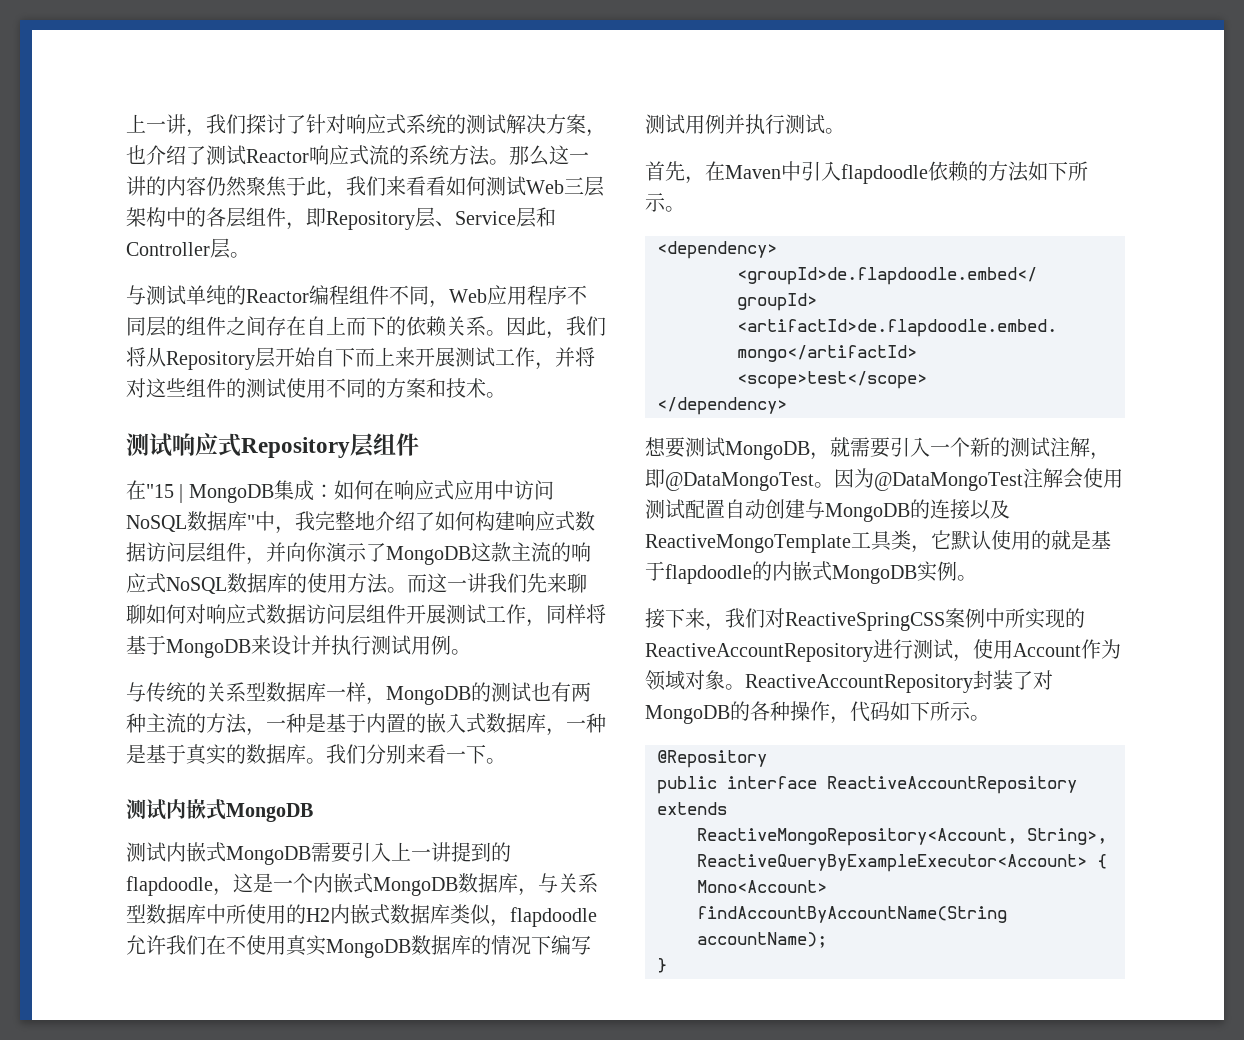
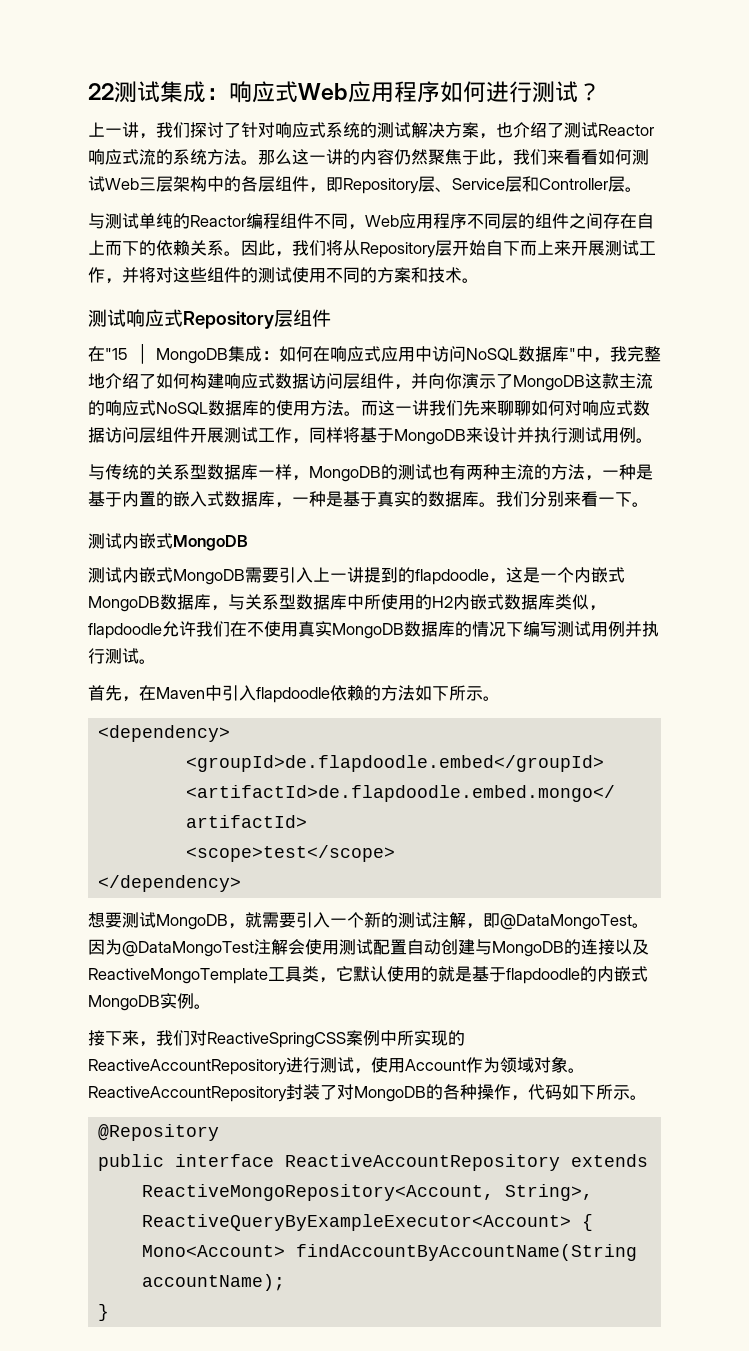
(126, 123) none -> [88,81,601,103] 22测试集成：响应式Web应用程序如何进行测试？ //

